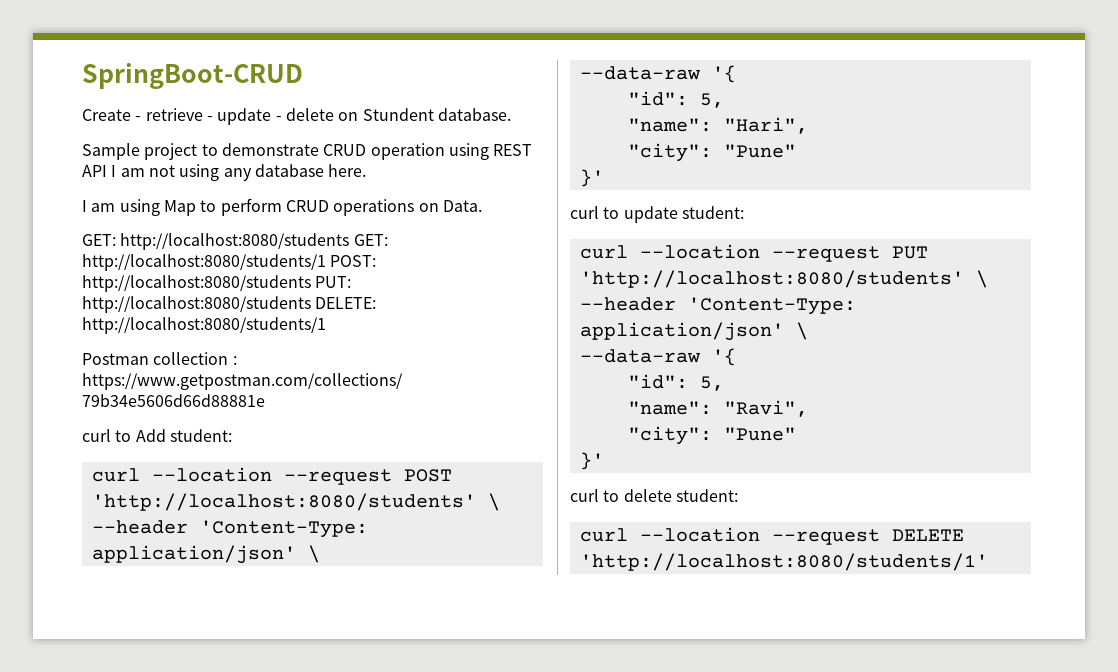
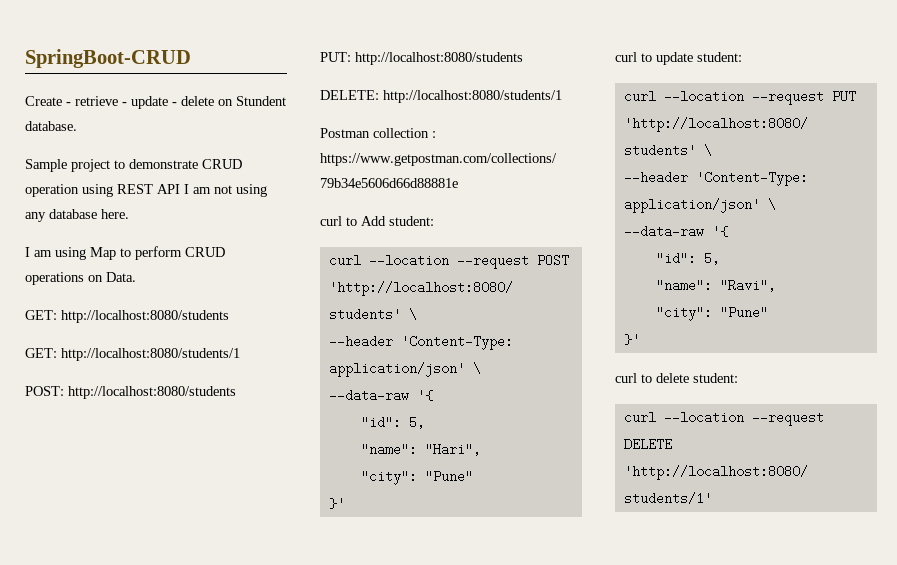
(350, 241) none -> (229, 316) //
(326, 262) none -> (240, 354) //
(311, 283) none -> (236, 392) //
(311, 304) none -> (523, 58) //

